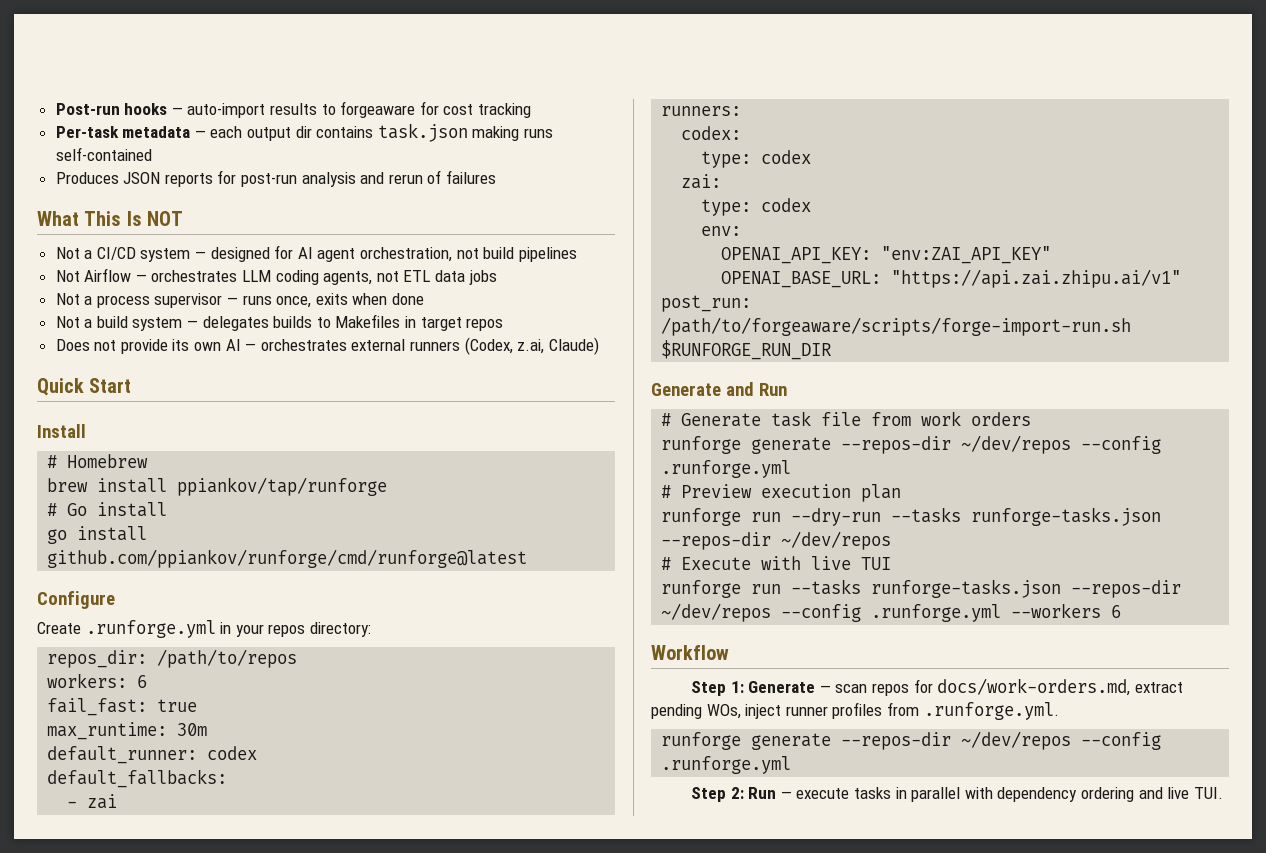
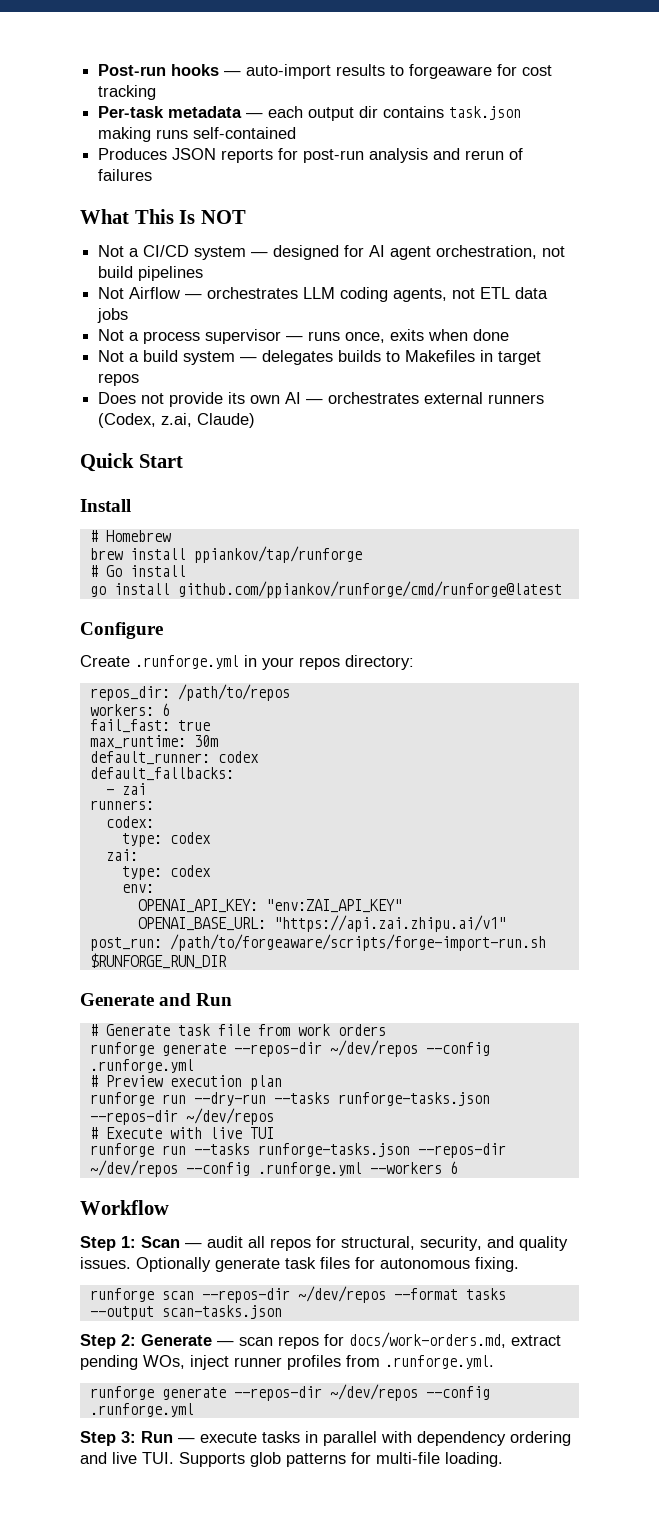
(744, 687) none -> [141,1236,568,1251] [80,1257,519,1272] [89,1286,506,1303] [89,1305,282,1320] [80,1334,136,1349] Scan — audit all repos for structural, security, and quality issues. Optionally generate task files for autonomous fixing. // runforge scan --repos-dir ~/dev/repos --format tasks --output scan-tasks.json // Step 2:
[730,787,744,799] 2: -> [121,1431,136,1443] 3:
(1223, 793) none -> [179,1452,503,1467] Supports glob patterns for multi-file loading.

